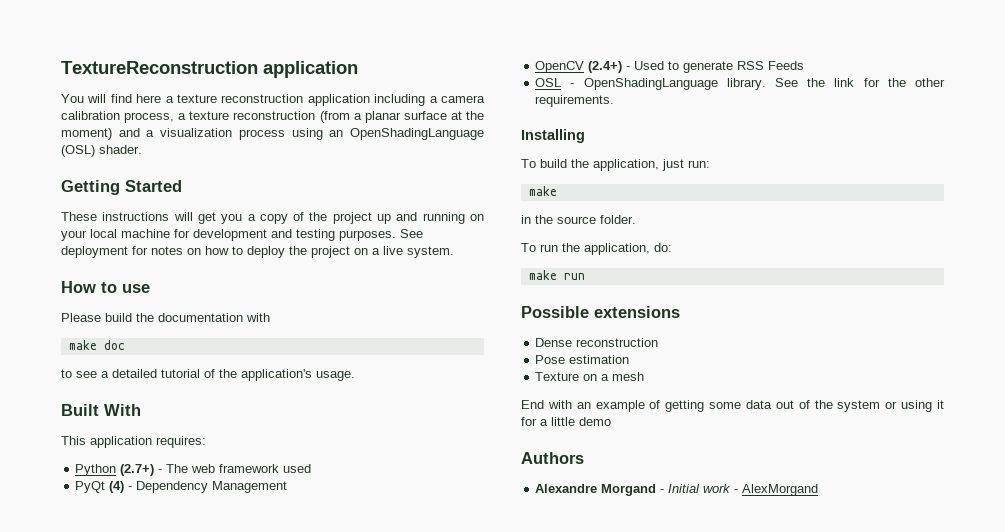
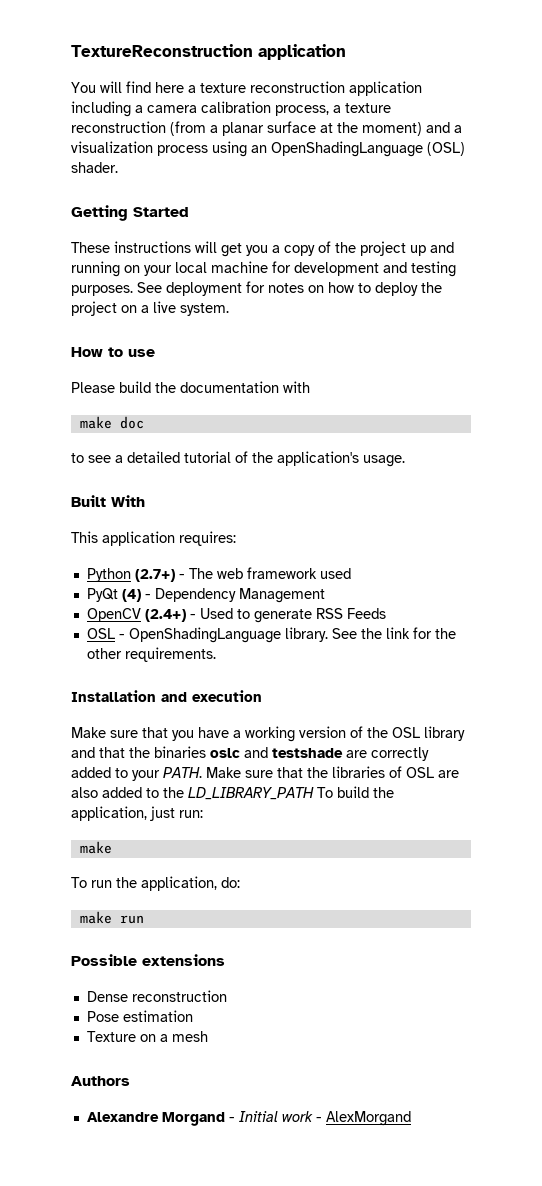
[521,129,585,143] Installing // -> [71,690,262,702] [71,726,465,742] [71,746,429,761] [71,766,459,781] [71,787,314,800] Installation and execution // Make sure that you have a working version of the OSL library and that the binaries oslc and testshade are correctly added to your PATH. Make sure that the libraries of OSL are also added to the LD_LIBRARY_PATH
[521,215,636,224] // in the source folder. -> (112, 847) none
[521,400,944,412] [521,417,611,426] // End with an example of getting some data out of the system or using it for a little demo -> (208, 1036) none

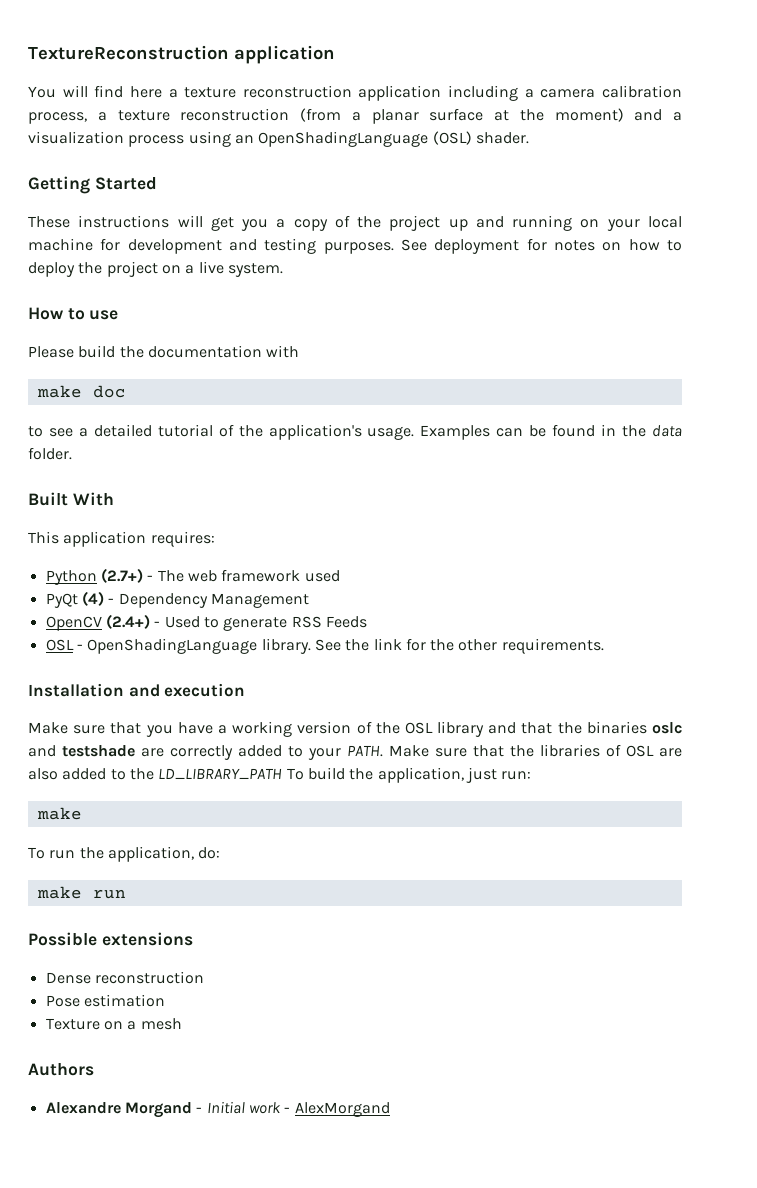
(405, 461) none -> [420,424,683,440] [28,447,72,460] Examples can be found in the data folder.

